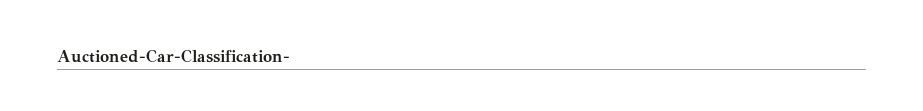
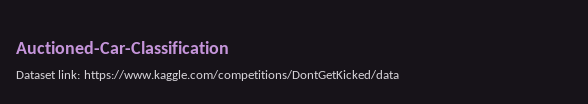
[57,49,290,63] Auctioned-Car-Classification- -> [16,41,229,54] [16,70,399,81] Auctioned-Car-Classification // Dataset link: https://www.kaggle.com/competitions/DontGetKicked/data

